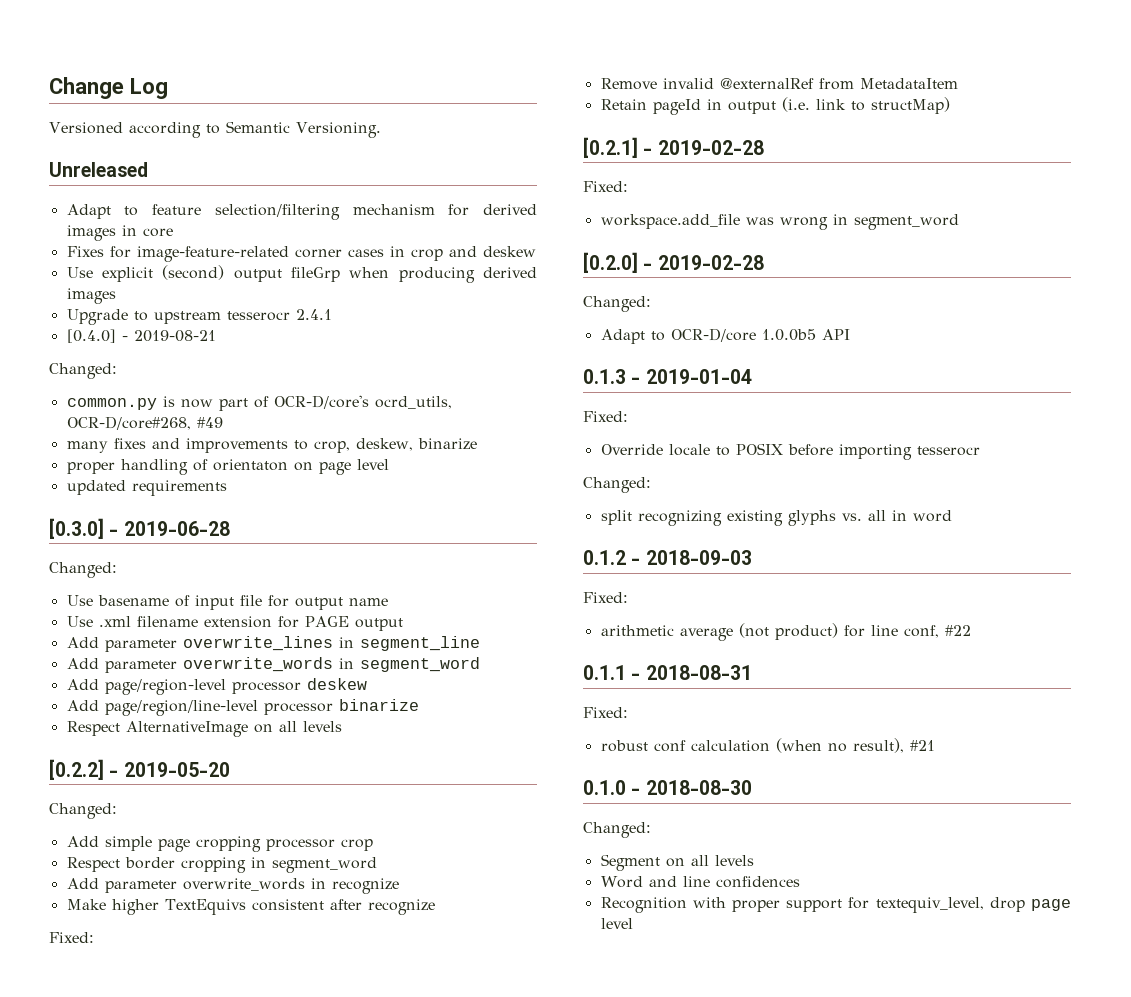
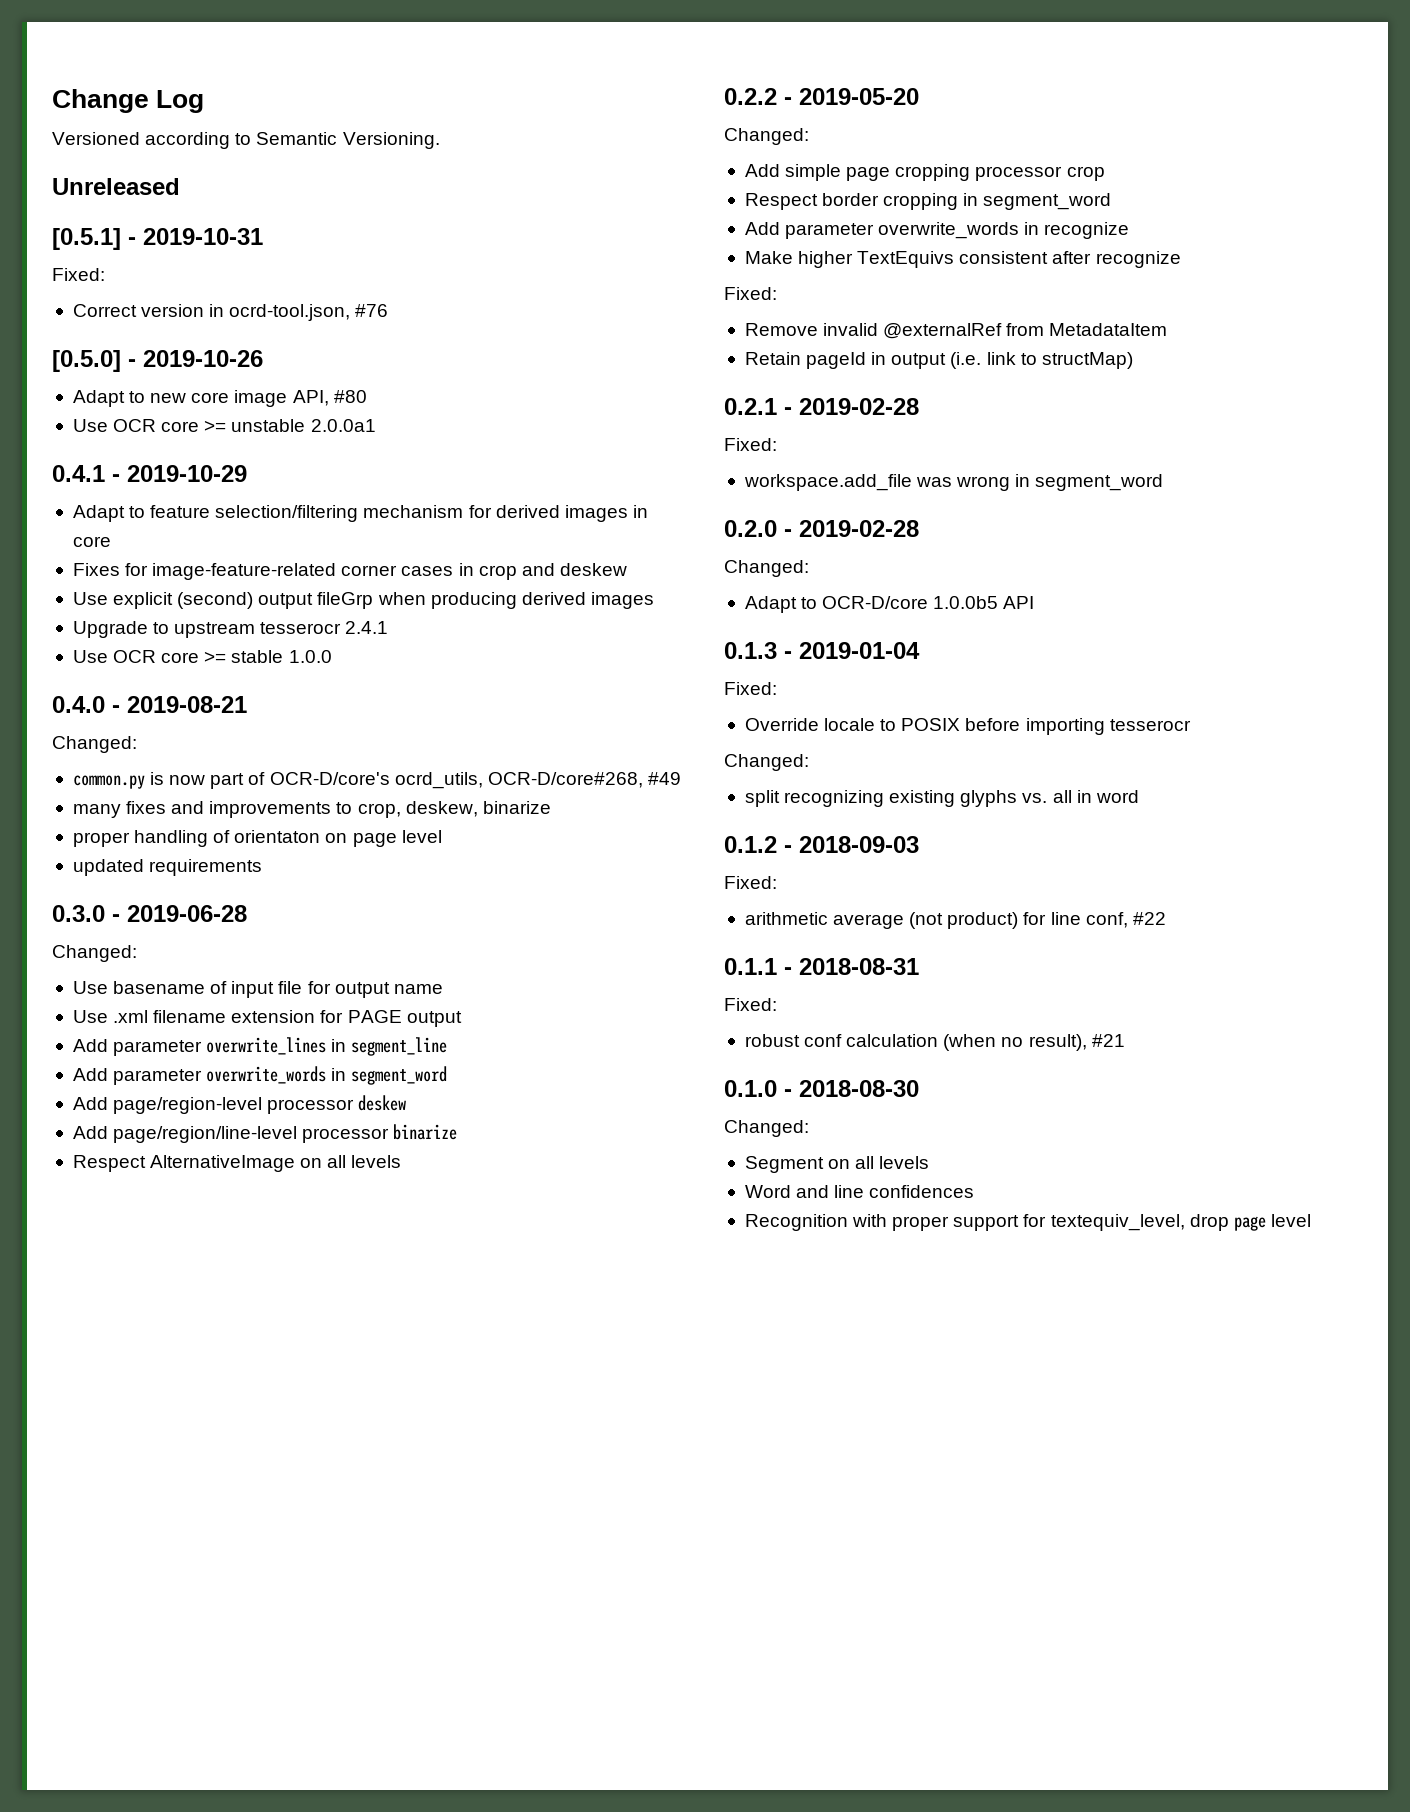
(148, 169) none -> [52,228,263,250] [52,268,105,281] [72,304,389,321] [52,350,263,372] [72,390,367,407] [72,419,376,432] [52,465,247,482] // [0.5.1] - 2019-10-31 // Fixed: // Correct version in ocrd-tool.json, #76 // [0.5.0] - 2019-10-26 // Adapt to new core image API, #80 // Use OCR core >= unstable 2.0.0a1 // 0.4.1 - 2019-10-29
[66,329,116,343] [0.4.0] -> [72,650,332,663] [52,696,105,713] Use OCR core >= stable 1.0.0 // 0.4.0
[49,518,104,539] [0.3.0] -> [52,905,105,922] 0.3.0
[49,759,104,780] [0.2.2] -> [724,88,777,105] 0.2.2
[583,137,638,158] [0.2.1] -> [724,398,777,415] 0.2.1
[583,252,638,273] [0.2.0] -> [724,520,777,537] 0.2.0

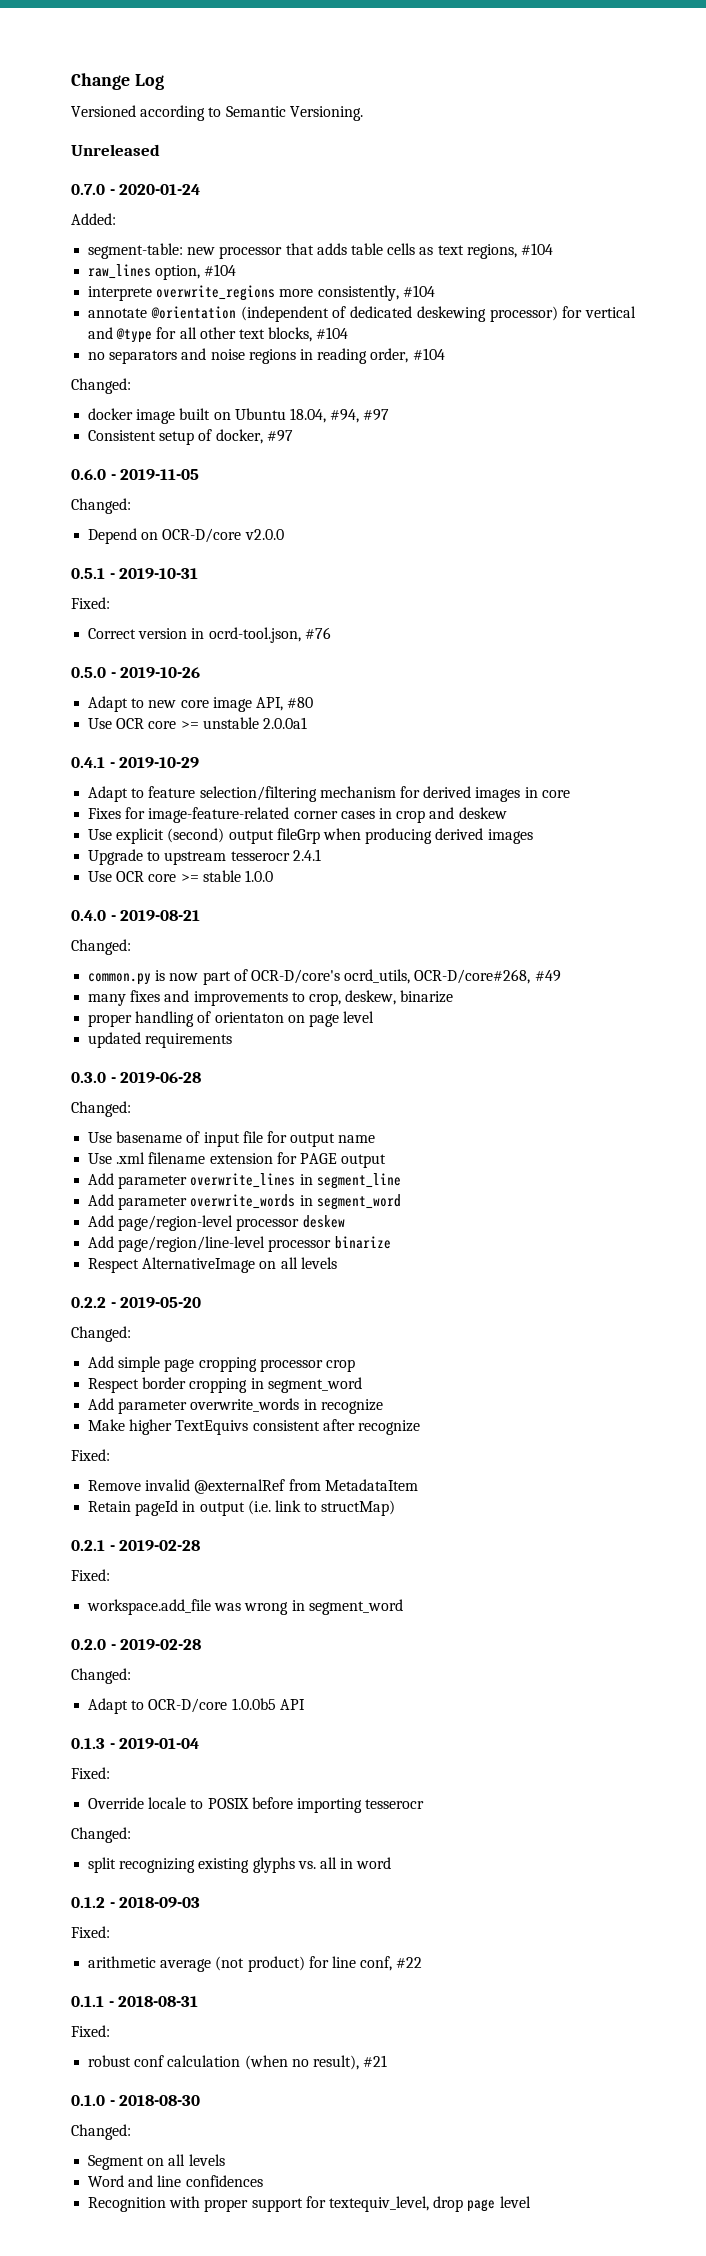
[52,228,121,250] [0.5.1] -> [71,184,201,195] [71,213,116,225] [88,243,553,259] [88,264,237,280] [88,285,435,301] [88,306,636,322] [88,327,349,343] [88,348,445,364] [71,378,131,394] [88,408,390,424] [88,429,293,445] [71,469,200,480] [71,498,131,514] [88,528,284,544] [71,568,105,579] 0.7.0 - 2020-01-24 // Added: // segment-table: new processor that adds table cells as text regions, #104 // raw_lines option, #104 // interprete overwrite_regions more consistently, #104 // annotate @orientation (independent of dedicated deskewing processor) for vertical and @type for all other text blocks, #104 // no separators and noise regions in reading order, #104 // Changed: // docker image built on Ubuntu 18.04, #94, #97 // Consistent setup of docker, #97 // 0.6.0 - 2019-11-05 // Changed: // Depend on OCR-D/core v2.0.0 // 0.5.1
[52,350,121,372] [0.5.0] -> [71,667,106,678] 0.5.0

